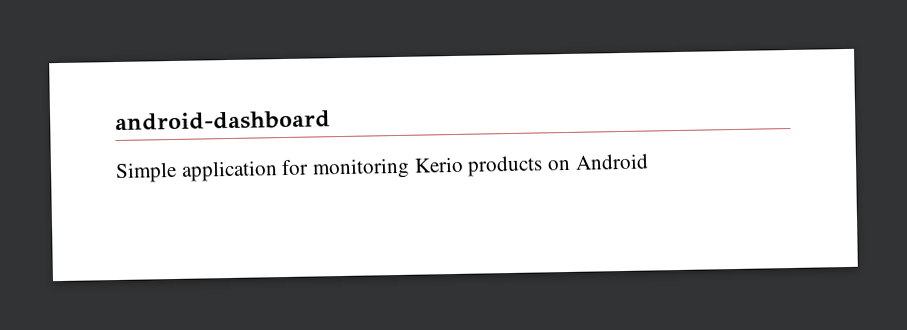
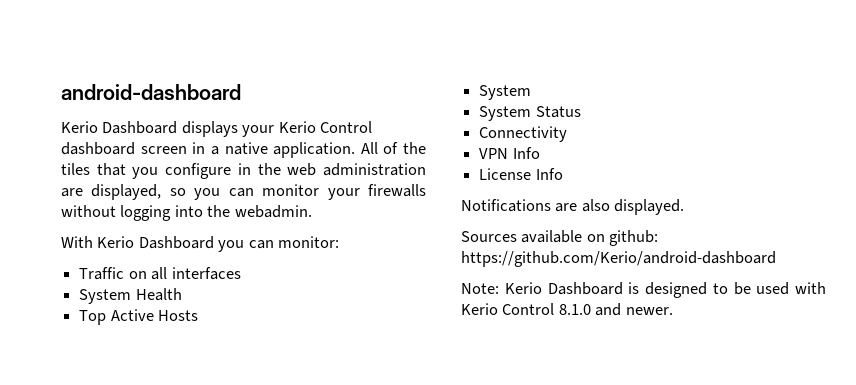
[115,153,649,184] Simple application for monitoring Kerio products on Android -> [61,121,373,137] [61,142,426,158] [61,163,426,179] [61,184,426,200] [61,205,312,221] [61,236,340,252] [79,267,241,280] [79,288,182,304] [79,309,199,325] [479,85,532,100] [479,106,581,121] [479,126,568,142] [479,147,540,159] [479,168,563,180] [461,199,685,215] [461,230,659,246] [461,251,776,267] [461,282,826,298] [461,303,673,316] Kerio Dashboard displays your Kerio Control dashboard screen in a native application. All of the tiles that you configure in the web administration are displayed, so you can monitor your firewalls without logging into the webadmin. // With Kerio Dashboard you can monitor: // Traffic on all interfaces // System Health // Top Active Hosts // System // System Status // Connectivity // VPN Info // License Info // Notifications are also displayed. // Sources available on github: https://github.com/Kerio/android-dashboard // Note: Kerio Dashboard is designed to be used with Kerio Control 8.1.0 and newer.

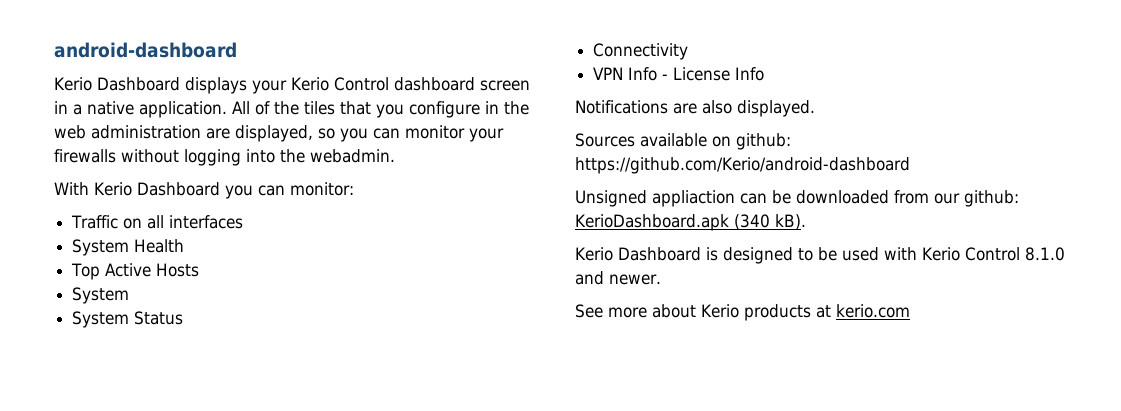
(540, 153) // -> [662,74,669,80] -
[461,283,499,294] Note: -> [575,190,1019,207] [575,214,806,231] Unsigned appliaction can be downloaded from our github: KerioDashboard.apk (340 kB). //
(673, 311) none -> [575,304,910,321] // See more about Kerio products at kerio.com

